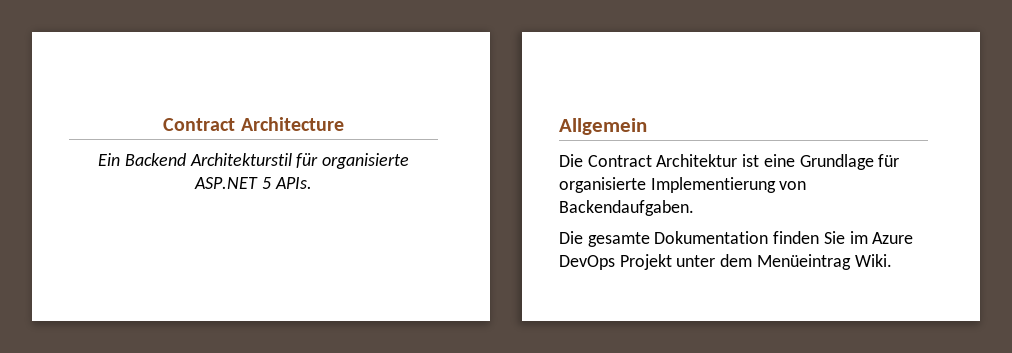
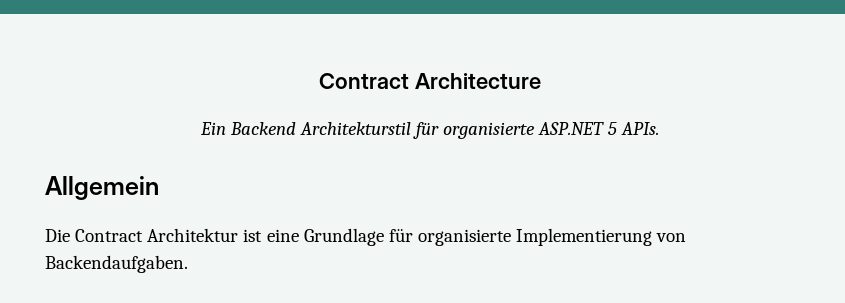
[559,231,914,247] [559,254,892,270] // Die gesamte Dokumentation finden Sie im Azure DevOps Projekt unter dem Menüeintrag Wiki. -> (188, 264) none

